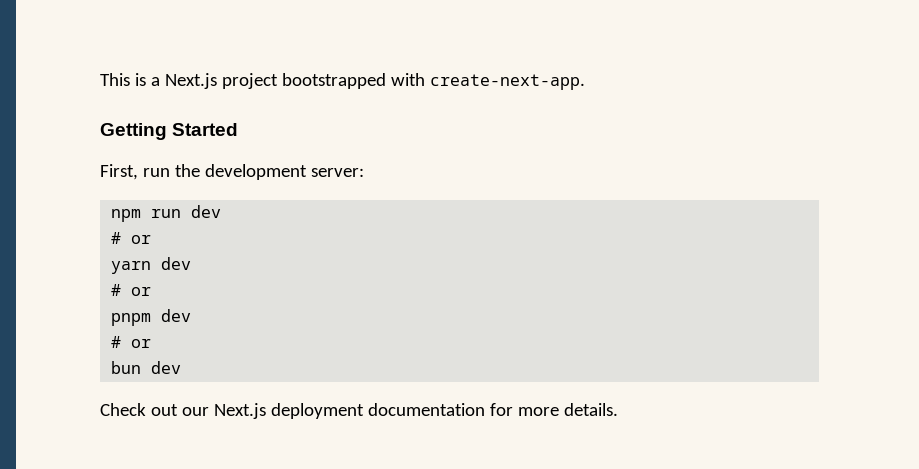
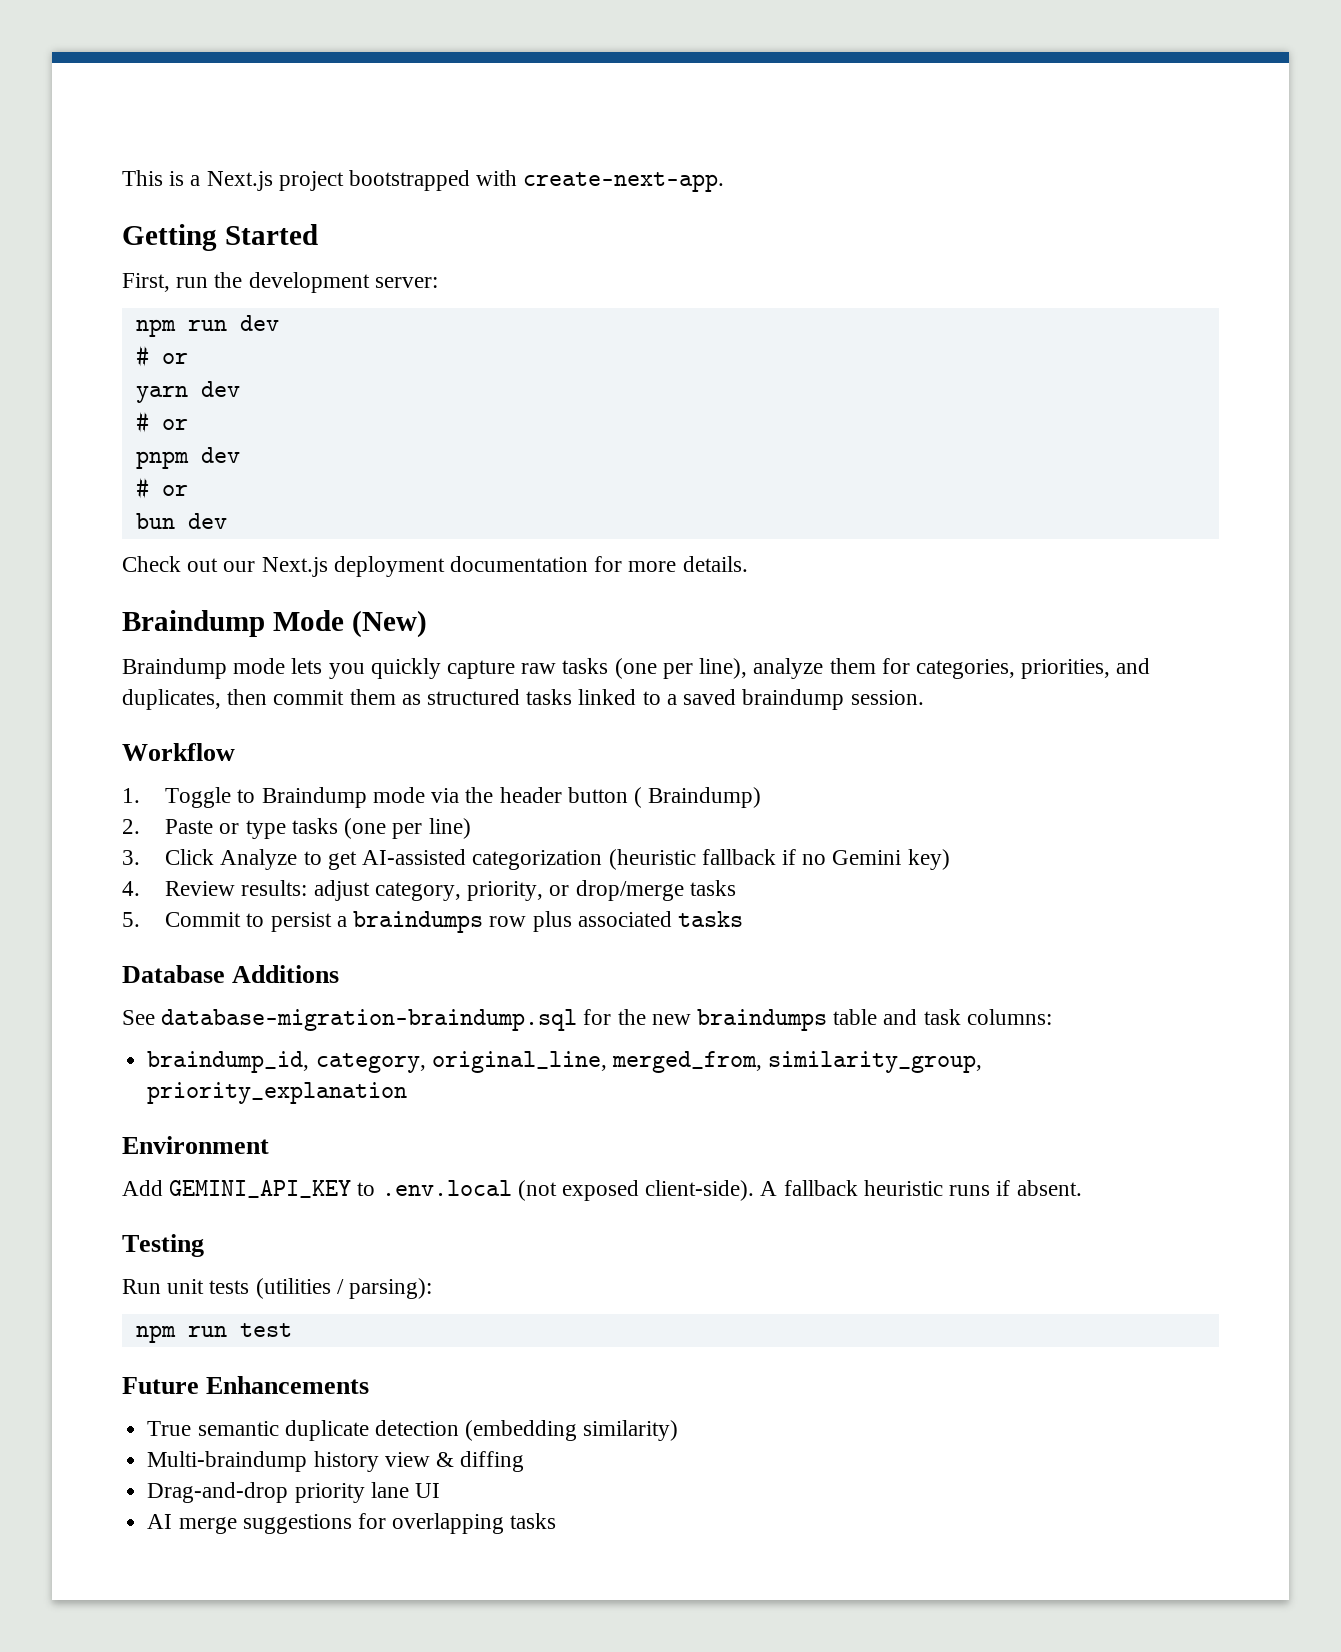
(618, 409) none -> [122,610,427,638] [122,658,1151,679] [122,689,924,710] [122,743,235,761] [122,787,762,808] [122,818,471,839] [122,849,950,870] [122,880,736,901] [122,911,743,933] [122,965,340,983] [122,1009,1052,1031] [147,1051,983,1073] [147,1082,408,1104] [122,1136,269,1154] [122,1180,1082,1201] [122,1234,204,1257] [122,1278,433,1299] [135,1323,292,1343] [122,1376,370,1394] [147,1420,679,1441] [147,1451,525,1472] [147,1482,440,1503] [147,1513,557,1534] // Braindump Mode (New) // Braindump mode lets you quickly capture raw tasks (one per line), analyze them for categories, priorities, and duplicates, then commit them as structured tasks linked to a saved braindump session. // Workflow // 1. Toggle to Braindump mode via the header button ( Braindump) // 2. Paste or type tasks (one per line) // 3. Click Analyze to get AI-assisted categorization (heuristic fallback if no Gemini key) // 4. Review results: adjust category, priority, or drop/merge tasks // 5. Commit to persist a braindumps row plus associated tasks // Database Additions // See database-migration-braindump.sql for the new braindumps table and task columns: // braindump_id, category, original_line, merged_from, similarity_group, priority_explanation // Environment // Add GEMINI_API_KEY to .env.local (not exposed client-side). A fallback heuristic runs if absent. // Testing // Run unit tests (utilities / parsing): // npm run test // Future Enhancements // True semantic duplicate detection (embedding similarity) // Multi-braindump history view & diffing // Drag-and-drop priority lane UI // AI merge suggestions for overlapping tasks

